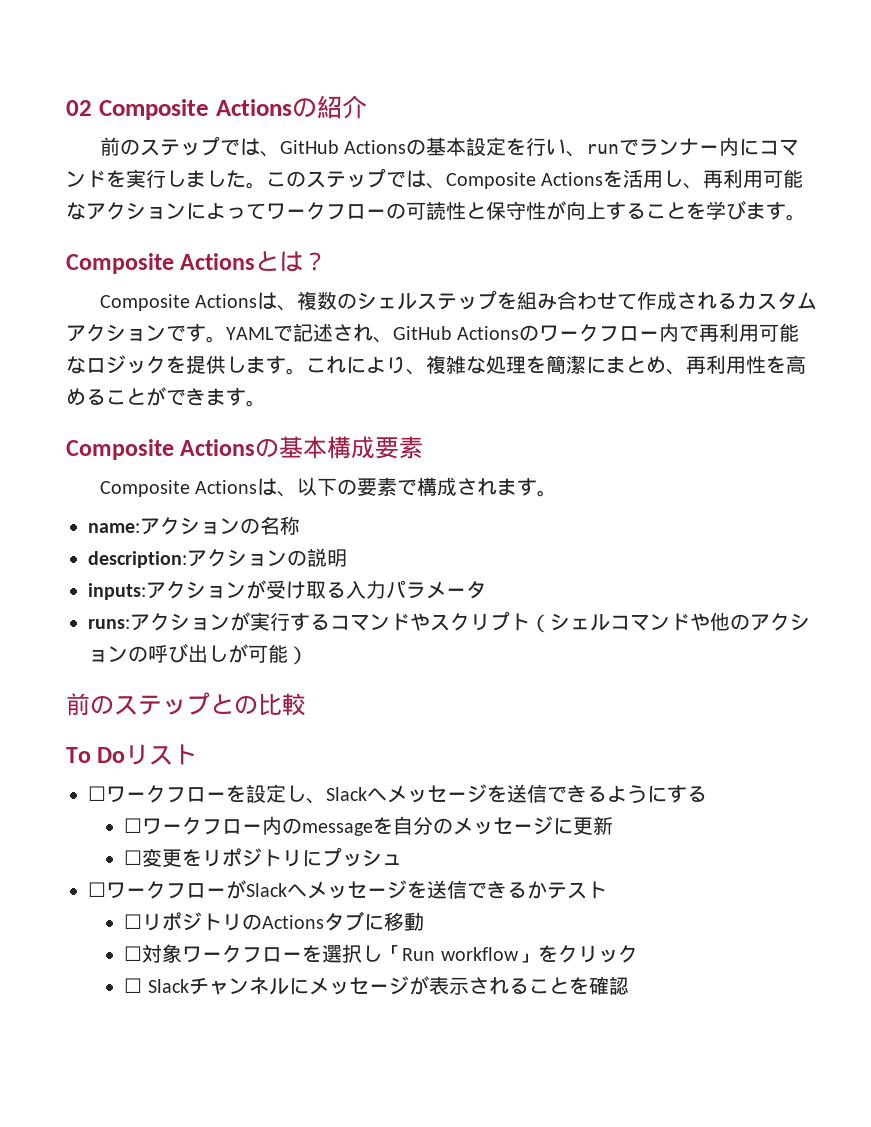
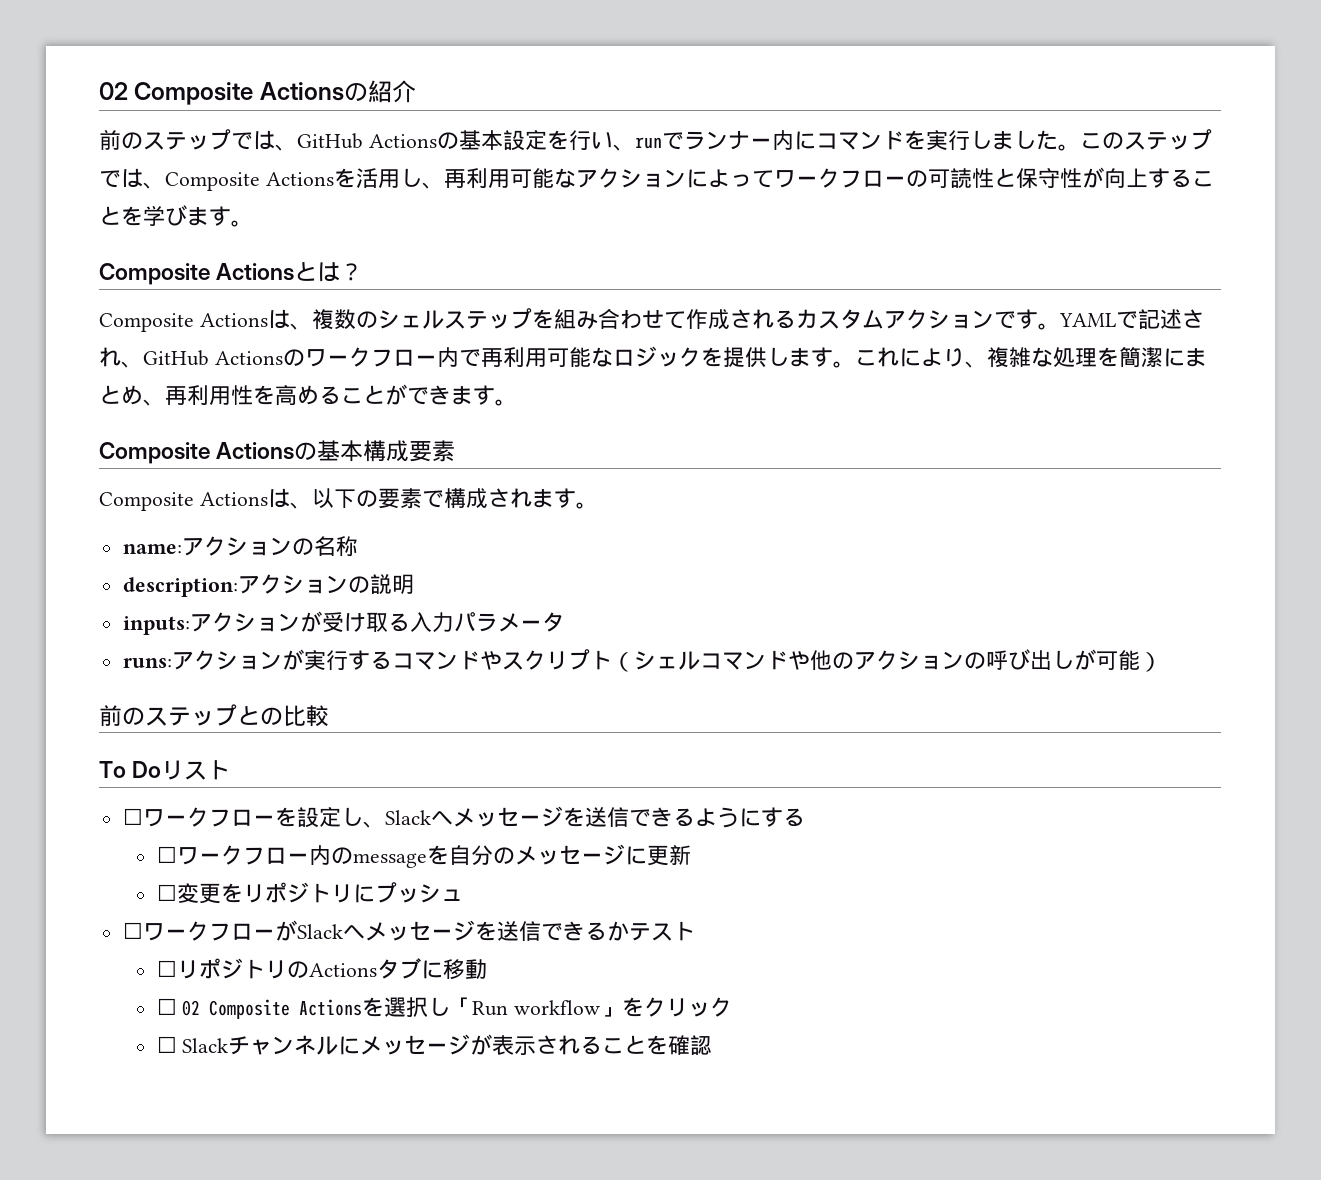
[142,944,303,963] 対象ワークフロー -> [182,999,363,1019] 02 Composite Actions

